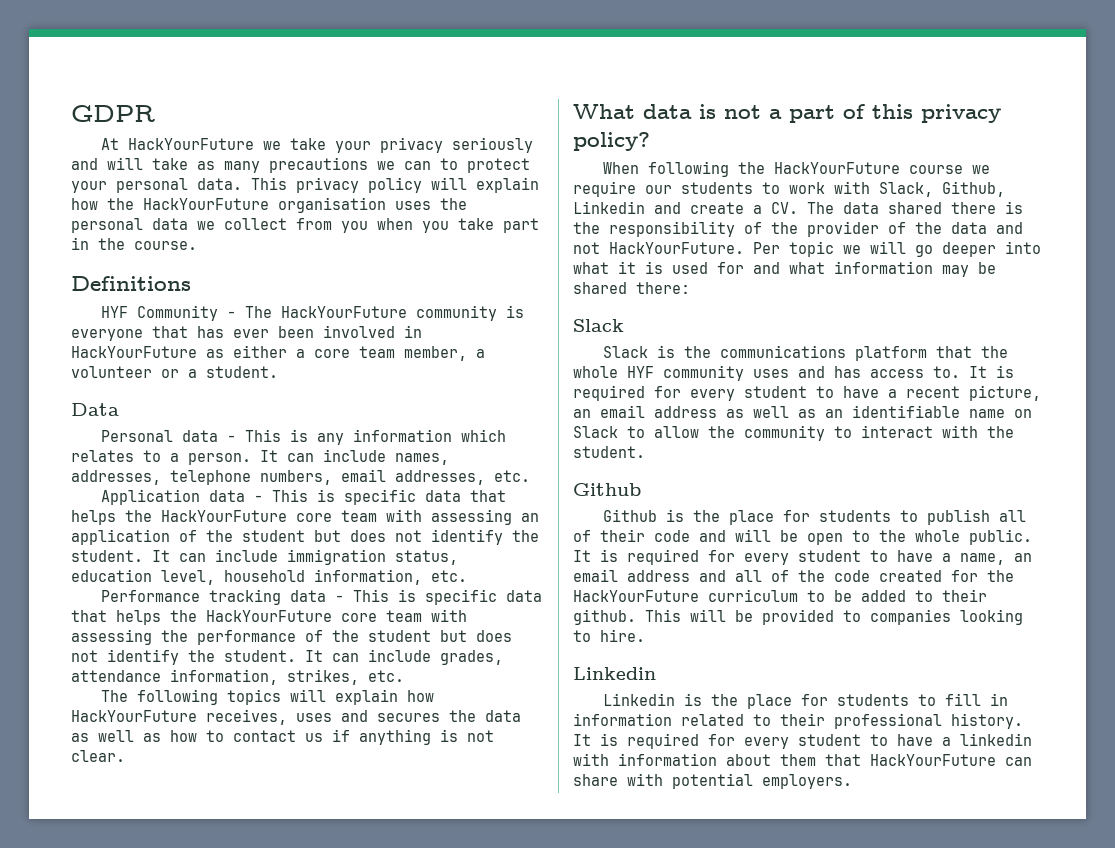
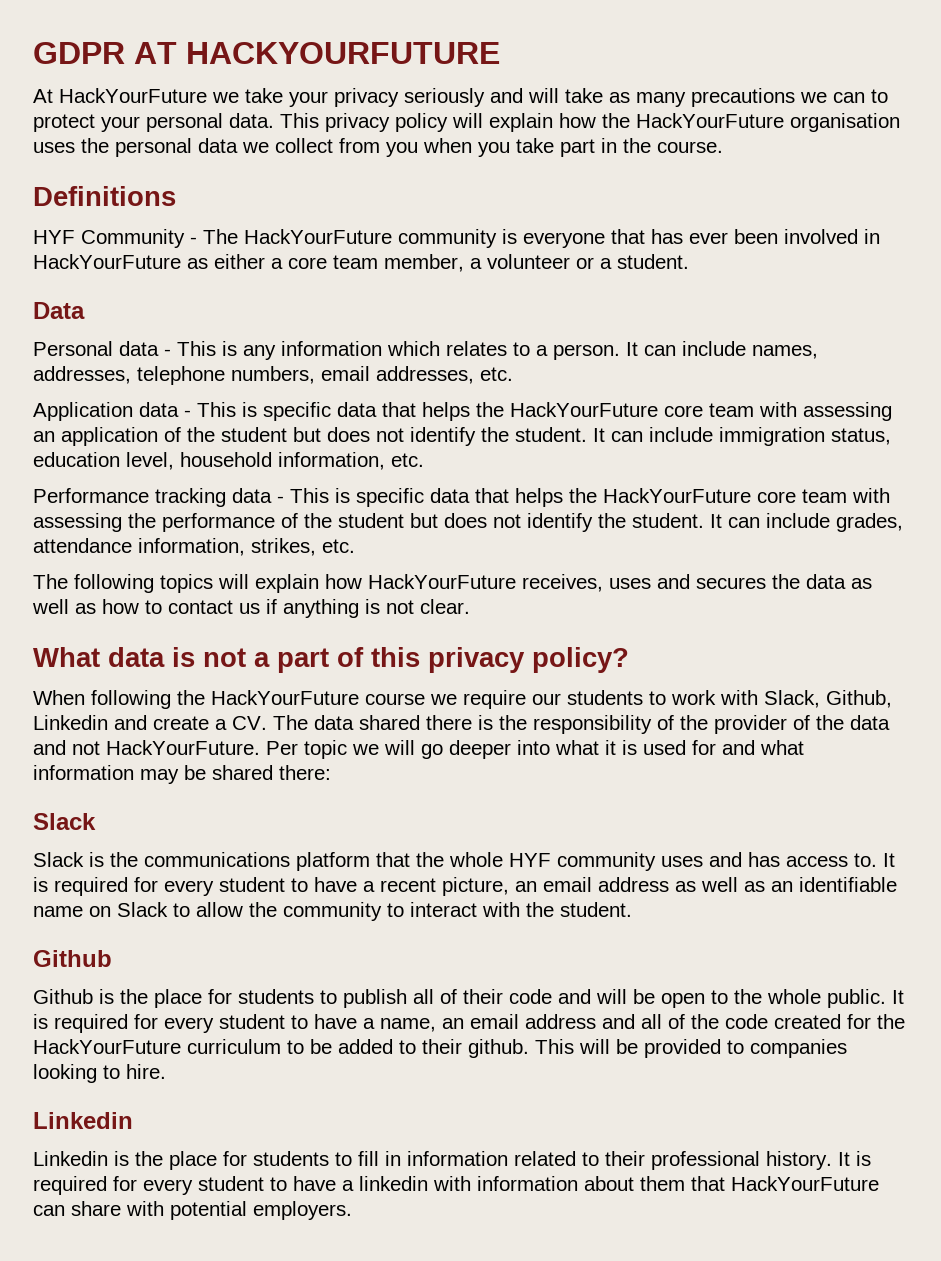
(155, 113) none -> [134,42,500,64] AT HACKYOURFUTURE

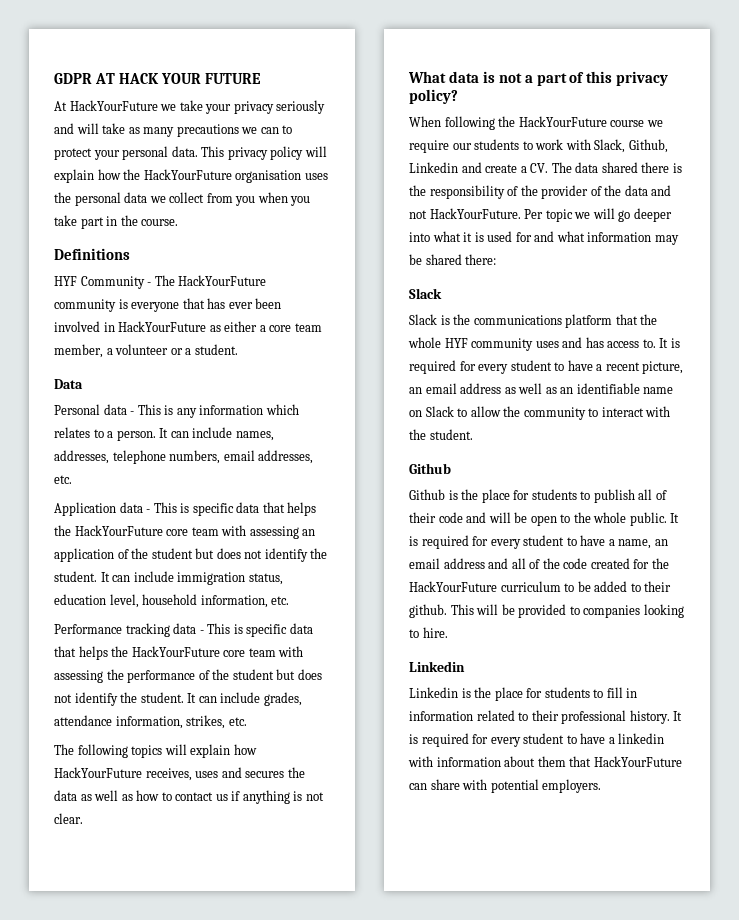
[186,42,500,64] HACKYOURFUTURE -> [119,73,262,84] HACK YOUR FUTURE

